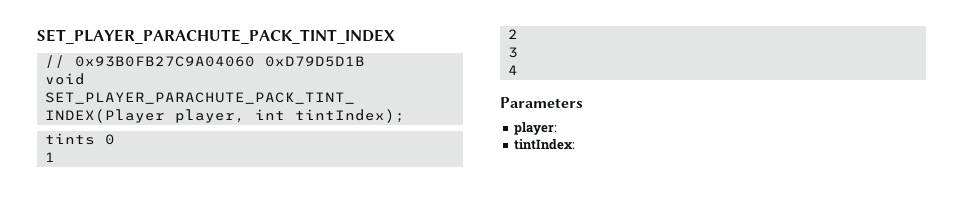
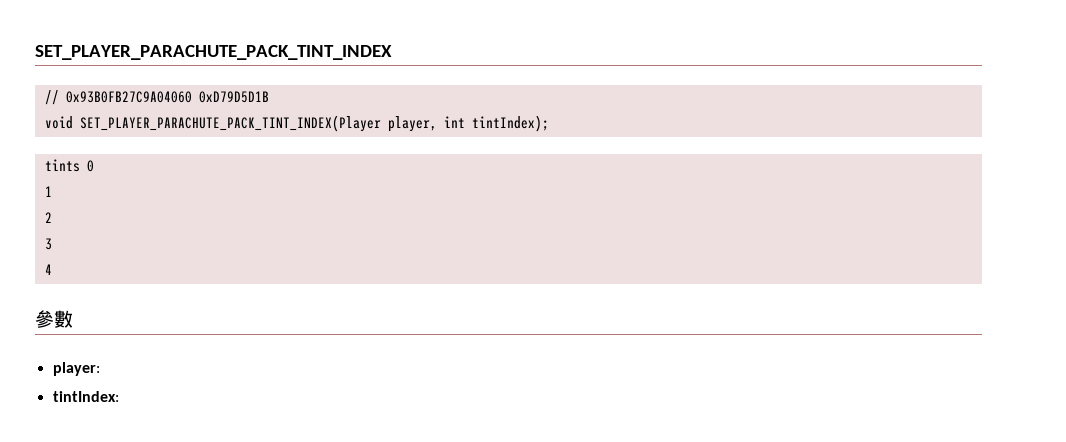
[500,97,583,108] Parameters -> [35,310,73,328] 參數

